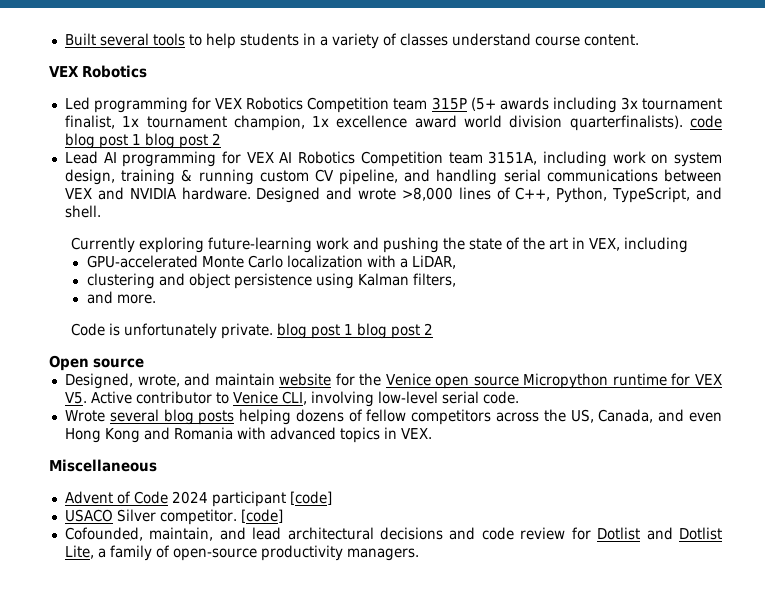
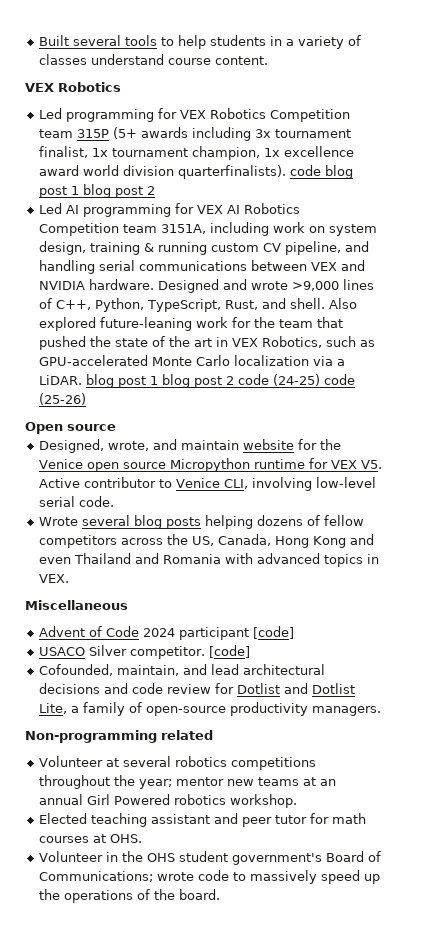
[64,151,98,164] Lead -> [38,203,62,214] Led
[401,187,453,201] >8,000 -> [291,281,339,291] >9,000
(691, 195) none -> [224,300,258,310] Rust,
[70,237,439,253] // Currently exploring future-learning work and pushing -> [328,298,357,309] [38,317,343,331] [38,336,86,350] Also explored future-leaning work for the team that pushed
[588,237,688,253] [86,255,456,269] [86,273,456,289] [86,291,156,304] [70,323,433,339] VEX, including // GPU-accelerated Monte Carlo localization with a LiDAR, // clustering and object persistence using Kalman filters, // and more. // Code is unfortunately private. blog post 1 blog post 2 -> [231,336,375,348] [38,355,345,366] [38,374,355,388] [38,393,86,405] VEX Robotics, such as GPU-accelerated Monte Carlo localization via a LiDAR. blog post 1 blog post 2 code (24-25) code (25-26)
[658,409,722,422] [64,428,140,443] and even Hong Kong -> [274,534,374,548] [38,553,131,564] Hong Kong and even Thailand
(419, 554) none -> [25,730,213,743] [38,756,316,770] [38,775,336,789] [38,794,297,808] [38,813,366,827] [38,834,142,843] [38,851,381,865] [38,870,380,884] [38,889,220,903] // Non-programming related // Volunteer at several robotics competitions throughout the year; mentor new teams at an annual Girl Powered robotics workshop. // Elected teaching assistant and peer tutor for math courses at OHS. // Volunteer in the OHS student government's Board of Communications; wrote code to massively speed up the operations of the board.

